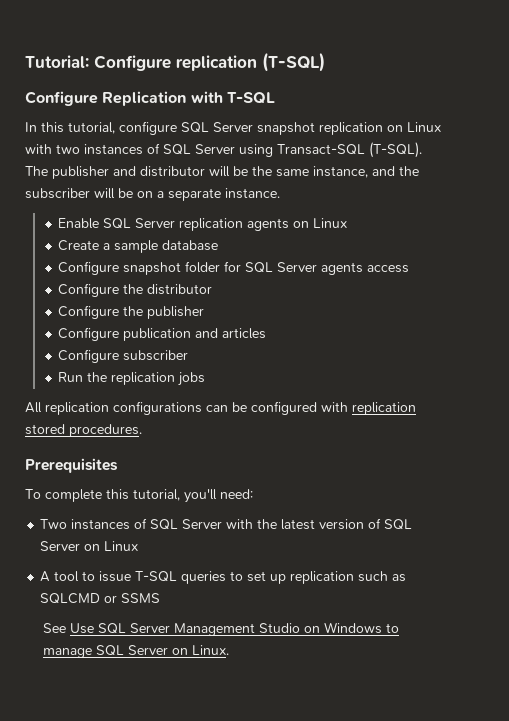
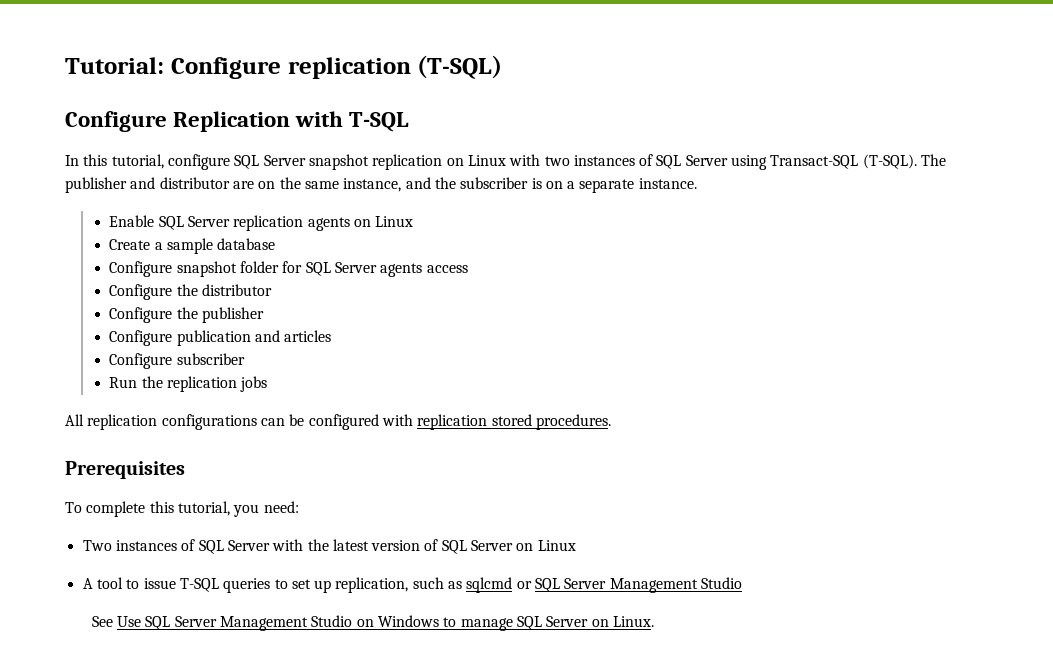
[209,166,248,177] will be -> [232,181,276,189] are on
[94,188,133,199] will be -> [531,178,542,189] is
[184,489,217,503] you'll -> [233,504,260,517] you
[290,571,355,584] replication -> [335,577,409,593] replication,
[40,593,161,604] SQLCMD or SSMS -> [466,577,743,593] sqlcmd or SQL Server Management Studio

